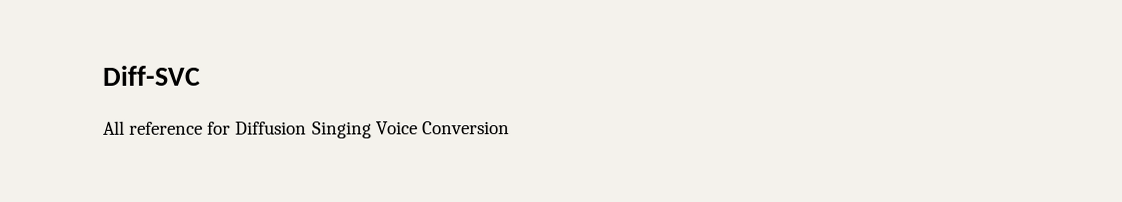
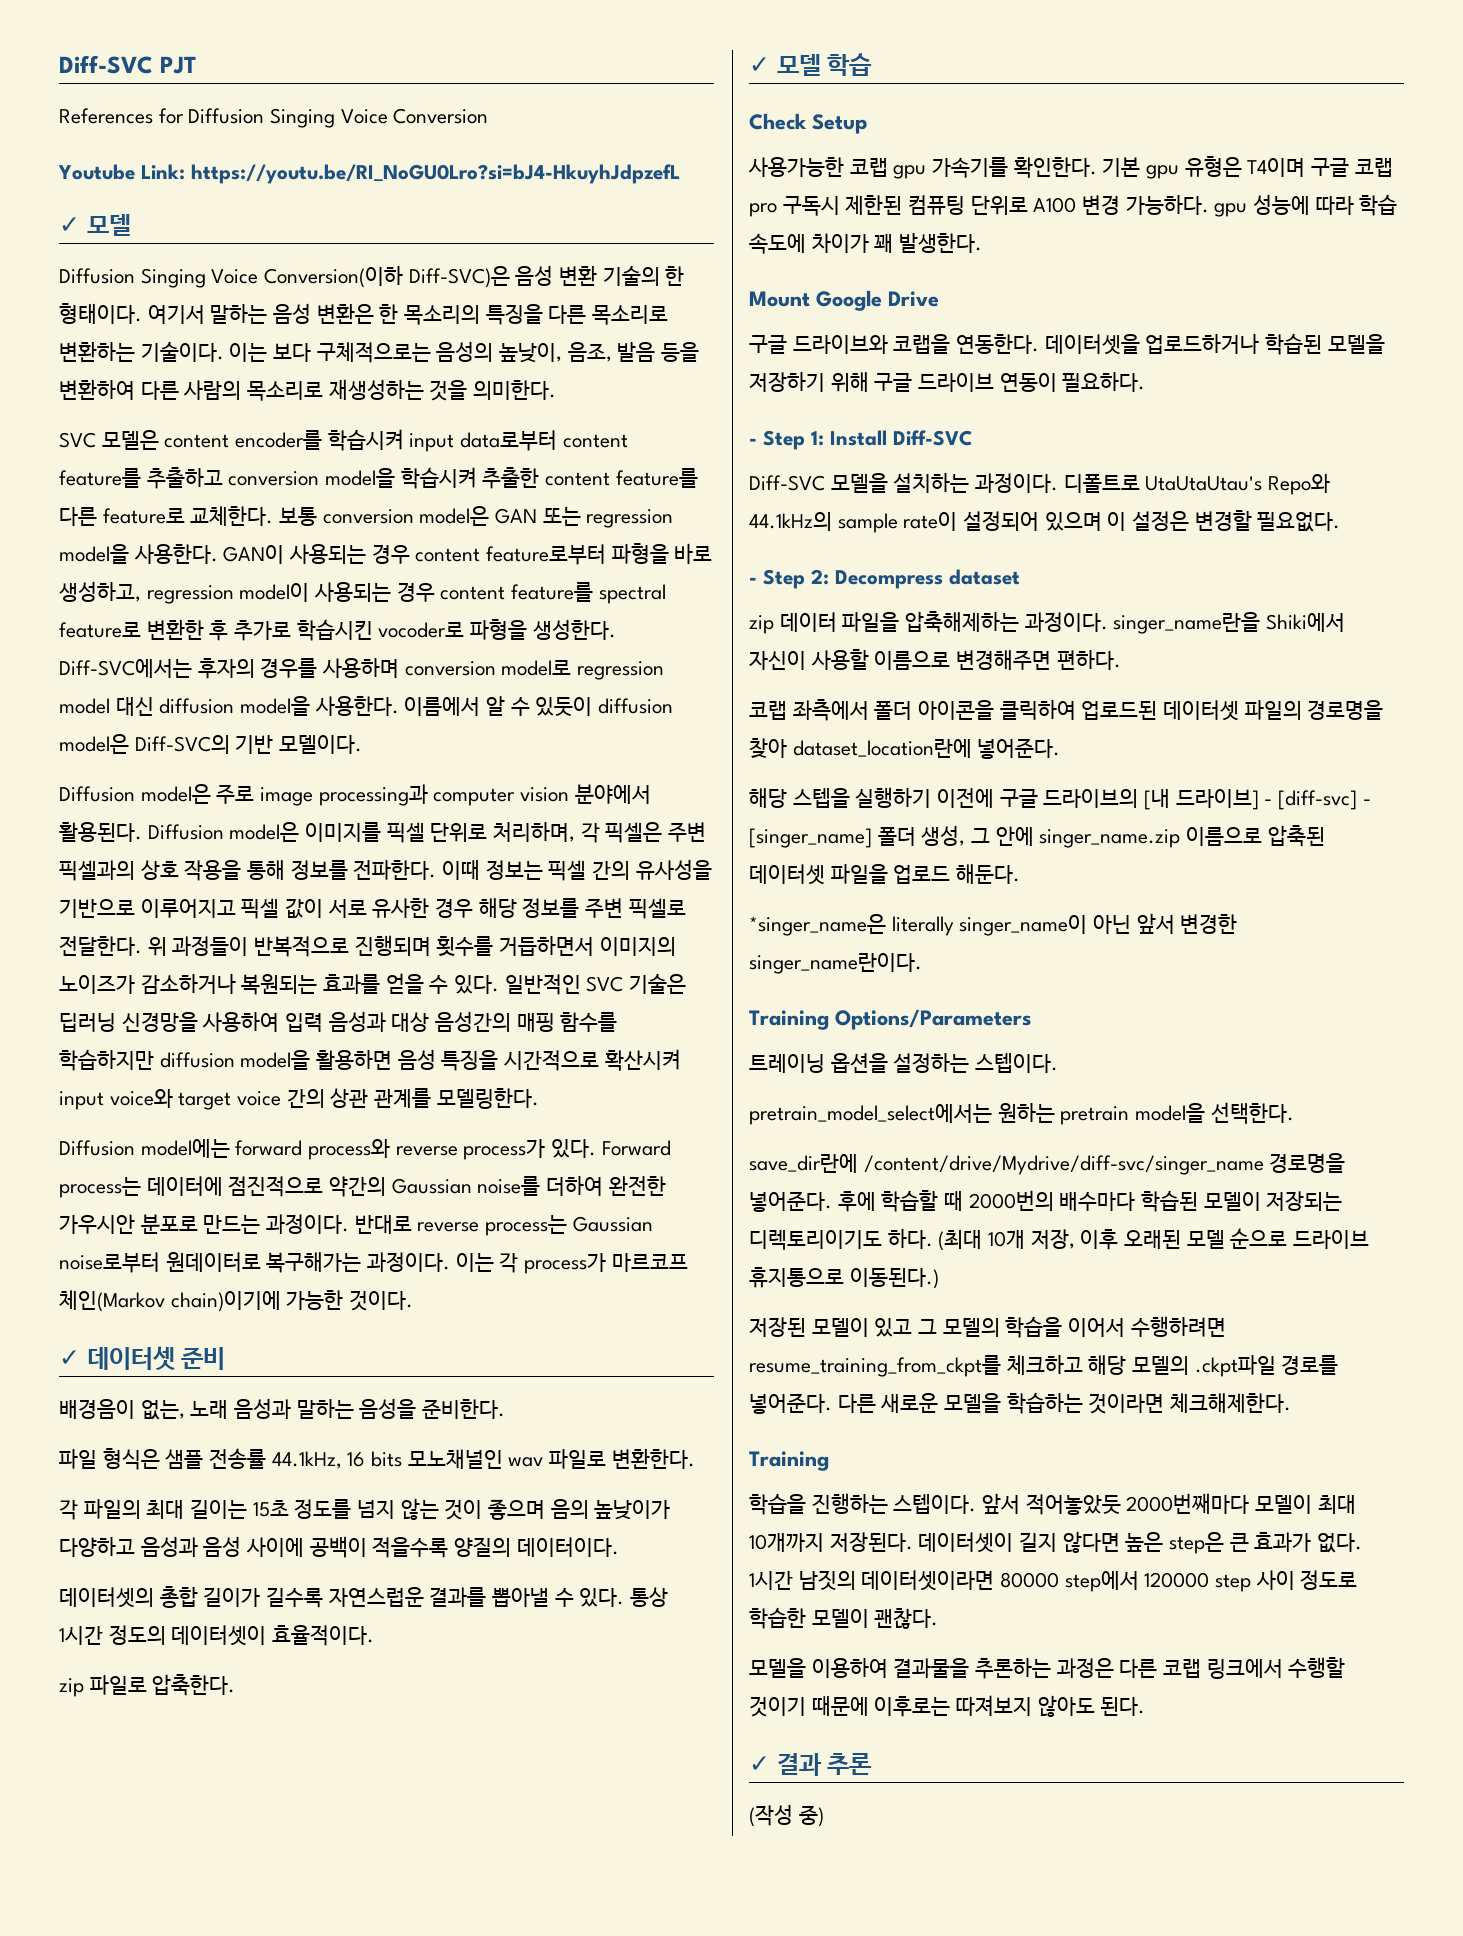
[102,65,200,86] [103,120,204,135] Diff-SVC // All reference -> [59,55,196,74] [59,108,153,124] Diff-SVC PJT // References
(510, 128) none -> [58,164,680,184] [59,214,131,236] [59,265,685,288] [59,303,669,325] [59,341,700,363] [59,379,557,401] [59,429,628,452] [59,467,698,489] [59,506,674,528] [59,543,713,565] [59,581,666,604] [59,619,616,641] [59,658,665,680] [59,696,674,716] [59,734,363,754] [59,784,651,806] [59,822,707,843] [59,859,712,881] [59,898,686,919] [59,935,676,957] [59,973,687,995] [59,1011,618,1032] [59,1049,681,1071] [59,1088,539,1110] [59,1139,671,1160] [59,1176,666,1198] [59,1214,653,1236] [59,1252,688,1274] [59,1290,414,1312] [59,1346,226,1370] [59,1398,506,1420] [59,1448,695,1470] [59,1498,671,1520] [59,1536,619,1558] [59,1586,669,1608] [59,1625,375,1646] [59,1674,236,1697] [749,53,873,76] [749,113,867,134] [748,156,1393,179] [749,194,1398,217] [749,233,983,254] [749,290,939,311] [749,333,1385,355] [749,372,1146,392] [749,430,973,450] [749,473,1331,495] [749,510,1341,533] [749,569,1020,589] [749,611,1346,634] [749,649,1121,670] [749,699,1384,721] [749,738,1061,759] [749,787,1371,810] [749,825,1325,848] [749,864,1021,885] [749,913,1238,936] [749,953,922,974] [749,1009,1031,1030] [749,1053,1059,1073] [749,1102,1294,1125] [749,1153,1346,1175] [749,1190,1343,1212] [749,1228,1370,1251] [749,1267,939,1289] [749,1316,1226,1338] [749,1355,1339,1377] [749,1392,1292,1414] [749,1451,829,1471] [749,1493,1356,1515] [749,1531,1363,1554] [749,1570,1358,1592] [749,1607,939,1629] [749,1657,1346,1679] [749,1695,1146,1717] [749,1753,873,1776] [749,1804,824,1827] // Youtube Link: https://youtu.be/RI_NoGU0Lro?si=bJ4-HkuyhJdpzefL // ✓ 모델 // Diffusion Singing Voice Conversion(이하 Diff-SVC)은 음성 변환 기술의 한 형태이다. 여기서 말하는 음성 변환은 한 목소리의 특징을 다른 목소리로 변환하는 기술이다. 이는 보다 구체적으로는 음성의 높낮이, 음조, 발음 등을 변환하여 다른 사람의 목소리로 재생성하는 것을 의미한다. // SVC 모델은 content encoder를 학습시켜 input data로부터 content feature를 추출하고 conversion model을 학습시켜 추출한 content feature를 다른 feature로 교체한다. 보통 conversion model은 GAN 또는 regression model을 사용한다. GAN이 사용되는 경우 content feature로부터 파형을 바로 생성하고, regression model이 사용되는 경우 content feature를 spectral feature로 변환한 후 추가로 학습시킨 vocoder로 파형을 생성한다. Diff-SVC에서는 후자의 경우를 사용하며 conversion model로 regression model 대신 diffusion model을 사용한다. 이름에서 알 수 있듯이 diffusion model은 Diff-SVC의 기반 모델이다. // Diffusion model은 주로 image processing과 computer vision 분야에서 활용된다. Diffusion model은 이미지를 픽셀 단위로 처리하며, 각 픽셀은 주변 픽셀과의 상호 작용을 통해 정보를 전파한다. 이때 정보는 픽셀 간의 유사성을 기반으로 이루어지고 픽셀 값이 서로 유사한 경우 해당 정보를 주변 픽셀로 전달한다. 위 과정들이 반복적으로 진행되며 횟수를 거듭하면서 이미지의 노이즈가 감소하거나 복원되는 효과를 얻을 수 있다. 일반적인 SVC 기술은 딥러닝 신경망을 사용하여 입력 음성과 대상 음성간의 매핑 함수를 학습하지만 diffusion model을 활용하면 음성 특징을 시간적으로 확산시켜 input voice와 target voice 간의 상관 관계를 모델링한다. // Diffusion model에는 forward process와 reverse process가 있다. Forward process는 데이터에 점진적으로 약간의 Gaussian noise를 더하여 완전한 가우시안 분포로 만드는 과정이다. 반대로 reverse process는 Gaussian noise로부터 원데이터로 복구해가는 과정이다. 이는 각 process가 마르코프 체인(Markov chain)이기에 가능한 것이다. // ✓ 데이터셋 준비 // 배경음이 없는, 노래 음성과 말하는 음성을 준비한다. // 파일 형식은 샘플 전송률 44.1kHz, 16 bits 모노채널인 wav 파일로 변환한다. // 각 파일의 최대 길이는 15초 정도를 넘지 않는 것이 좋으며 음의 높낮이가 다양하고 음성과 음성 사이에 공백이 적을수록 양질의 데이터이다. // 데이터셋의 총합 길이가 길수록 자연스럽운 결과를 뽑아낼 수 있다. 통상 1시간 정도의 데이터셋이 효율적이다. // zip 파일로 압축한다. // ✓ 모델 학습 // Check Setup // 사용가능한 코랩 gpu 가속기를 확인한다. 기본 gpu 유형은 T4이며 구글 코랩 pro 구독시 제한된 컴퓨팅 단위로 A100 변경 가능하다. gpu 성능에 따라 학습 속도에 차이가 꽤 발생한다. // Mount Google Drive // 구글 드라이브와 코랩을 연동한다. 데이터셋을 업로드하거나 학습된 모델을 저장하기 위해 구글 드라이브 연동이 필요하다. // - Step 1: Install Diff-SVC // Diff-SVC 모델을 설치하는 과정이다. 디폴트로 UtaUtaUtau's Repo와 44.1kHz의 sample rate이 설정되어 있으며 이 설정은 변경할 필요없다. // - Step 2: Decompress dataset // zip 데이터 파일을 압축해제하는 과정이다. singer_name란을 Shiki에서 자신이 사용할 이름으로 변경해주면 편하다. // 코랩 좌측에서 폴더 아이콘을 클릭하여 업로드된 데이터셋 파일의 경로명을 찾아 dataset_location란에 넣어준다. // 해당 스텝을 실행하기 이전에 구글 드라이브의 [내 드라이브] - [diff-svc] - [singer_name] 폴더 생성, 그 안에 singer_name.zip 이름으로 압축된 데이터셋 파일을 업로드 해둔다. // *singer_name은 literally singer_name이 아닌 앞서 변경한 singer_name란이다. // Training Options/Parameters // 트레이닝 옵션을 설정하는 스텝이다. // pretrain_model_select에서는 원하는 pretrain model을 선택한다. // save_dir란에 /content/drive/Mydrive/diff-svc/singer_name 경로명을 넣어준다. 후에 학습할 때 2000번의 배수마다 학습된 모델이 저장되는 디렉토리이기도 하다. (최대 10개 저장, 이후 오래된 모델 순으로 드라이브 휴지통으로 이동된다.) // 저장된 모델이 있고 그 모델의 학습을 이어서 수행하려면 resume_training_from_ckpt를 체크하고 해당 모델의 .ckpt파일 경로를 넣어준다. 다른 새로운 모델을 학습하는 것이라면 체크해제한다. // Training // 학습을 진행하는 스텝이다. 앞서 적어놓았듯 2000번째마다 모델이 최대 10개까지 저장된다. 데이터셋이 길지 않다면 높은 step은 큰 효과가 없다. 1시간 남짓의 데이터셋이라면 80000 step에서 120000 step 사이 정도로 학습한 모델이 괜찮다. // 모델을 이용하여 결과물을 추론하는 과정은 다른 코랩 링크에서 수행할 것이기 때문에 이후로는 따져보지 않아도 된다. // ✓ 결과 추론 // (작성 중)

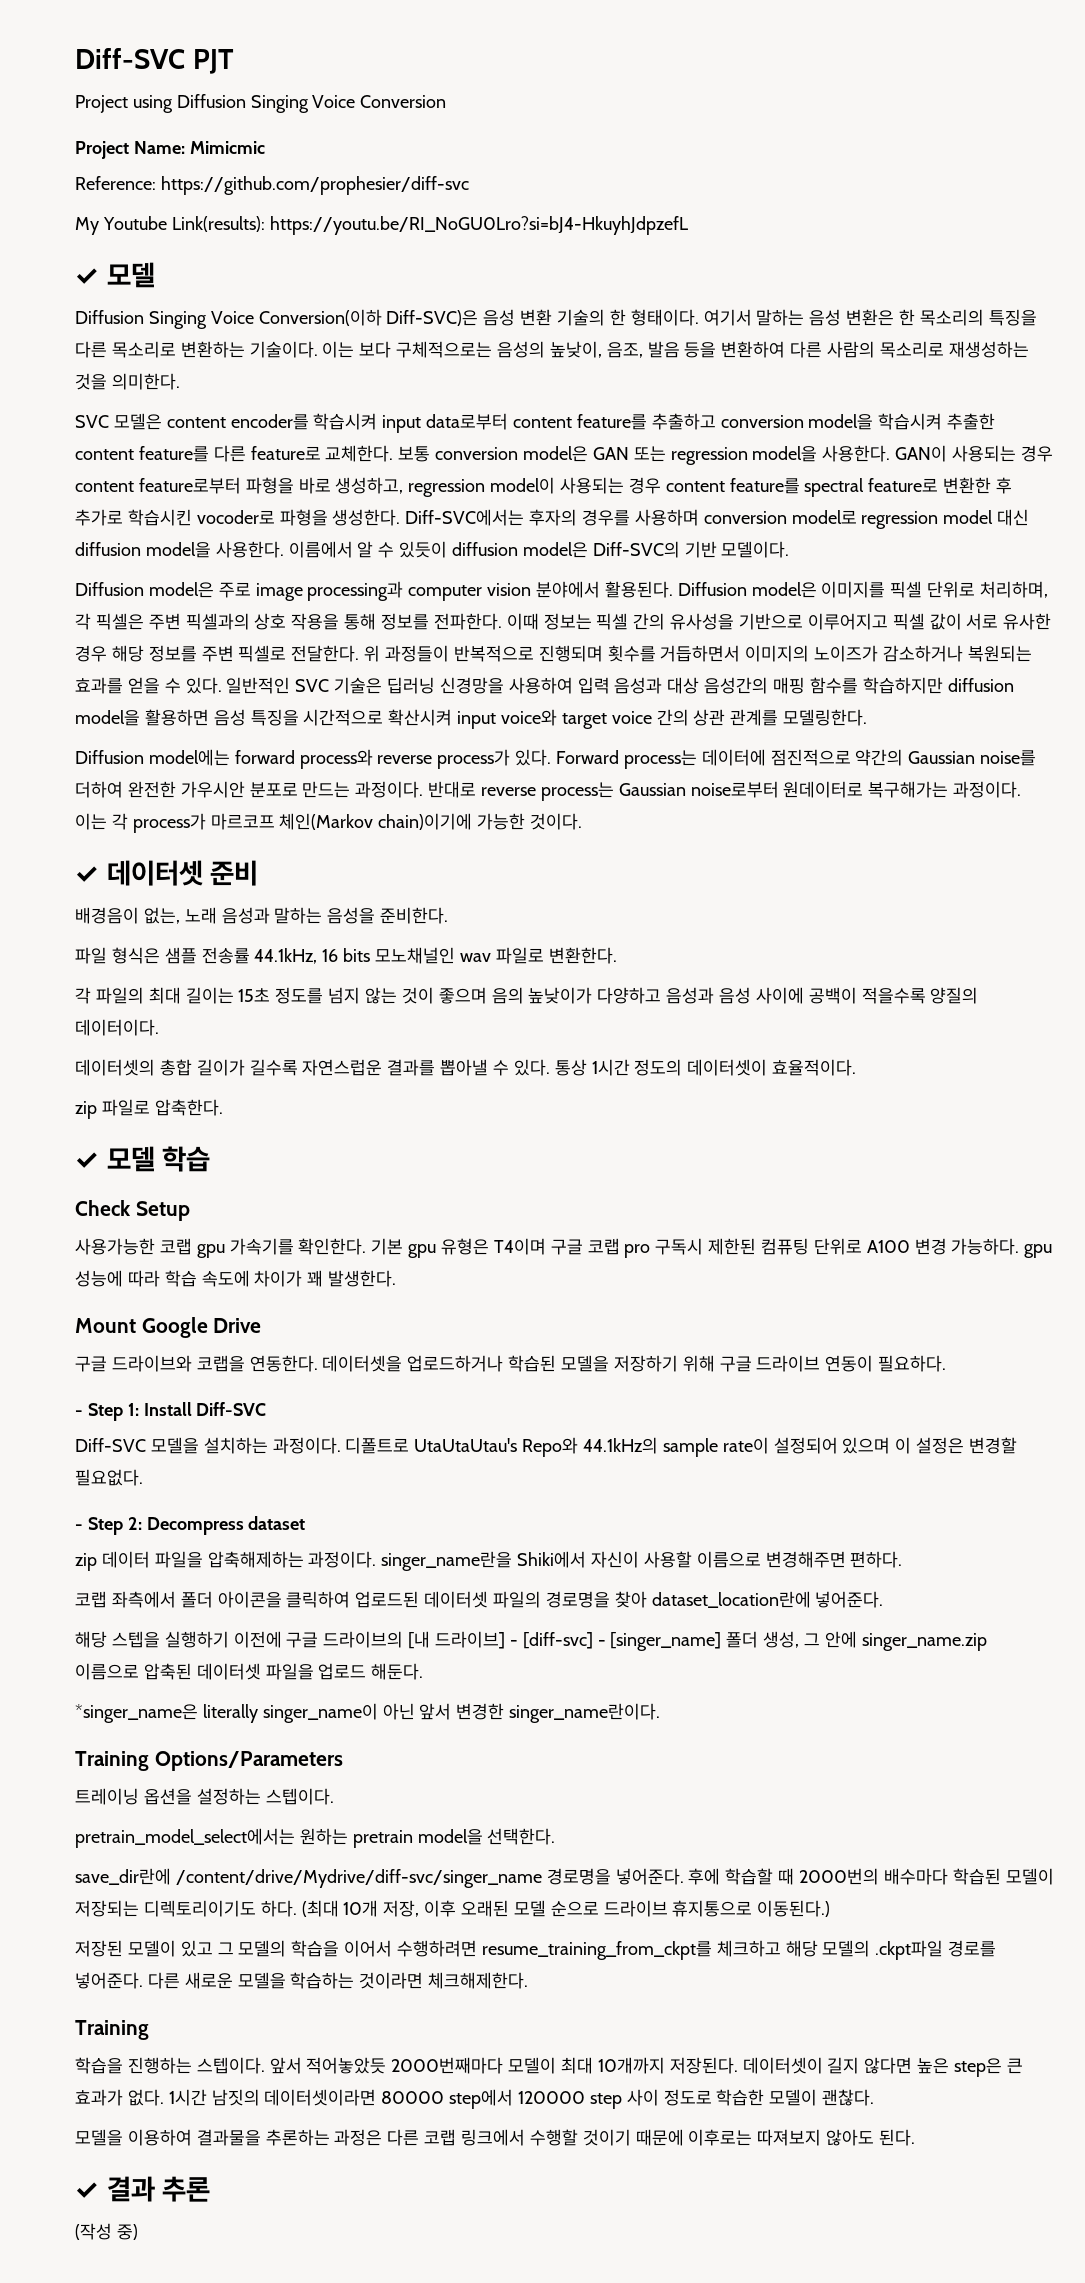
[59,108,184,124] References for -> [75,95,173,113] Project using
[58,164,185,180] Youtube Link: -> [75,141,265,159] [75,176,469,195] [75,216,265,235] Project Name: Mimicmic // Reference: https://github.com/prophesier/diff-svc // My Youtube Link(results):

